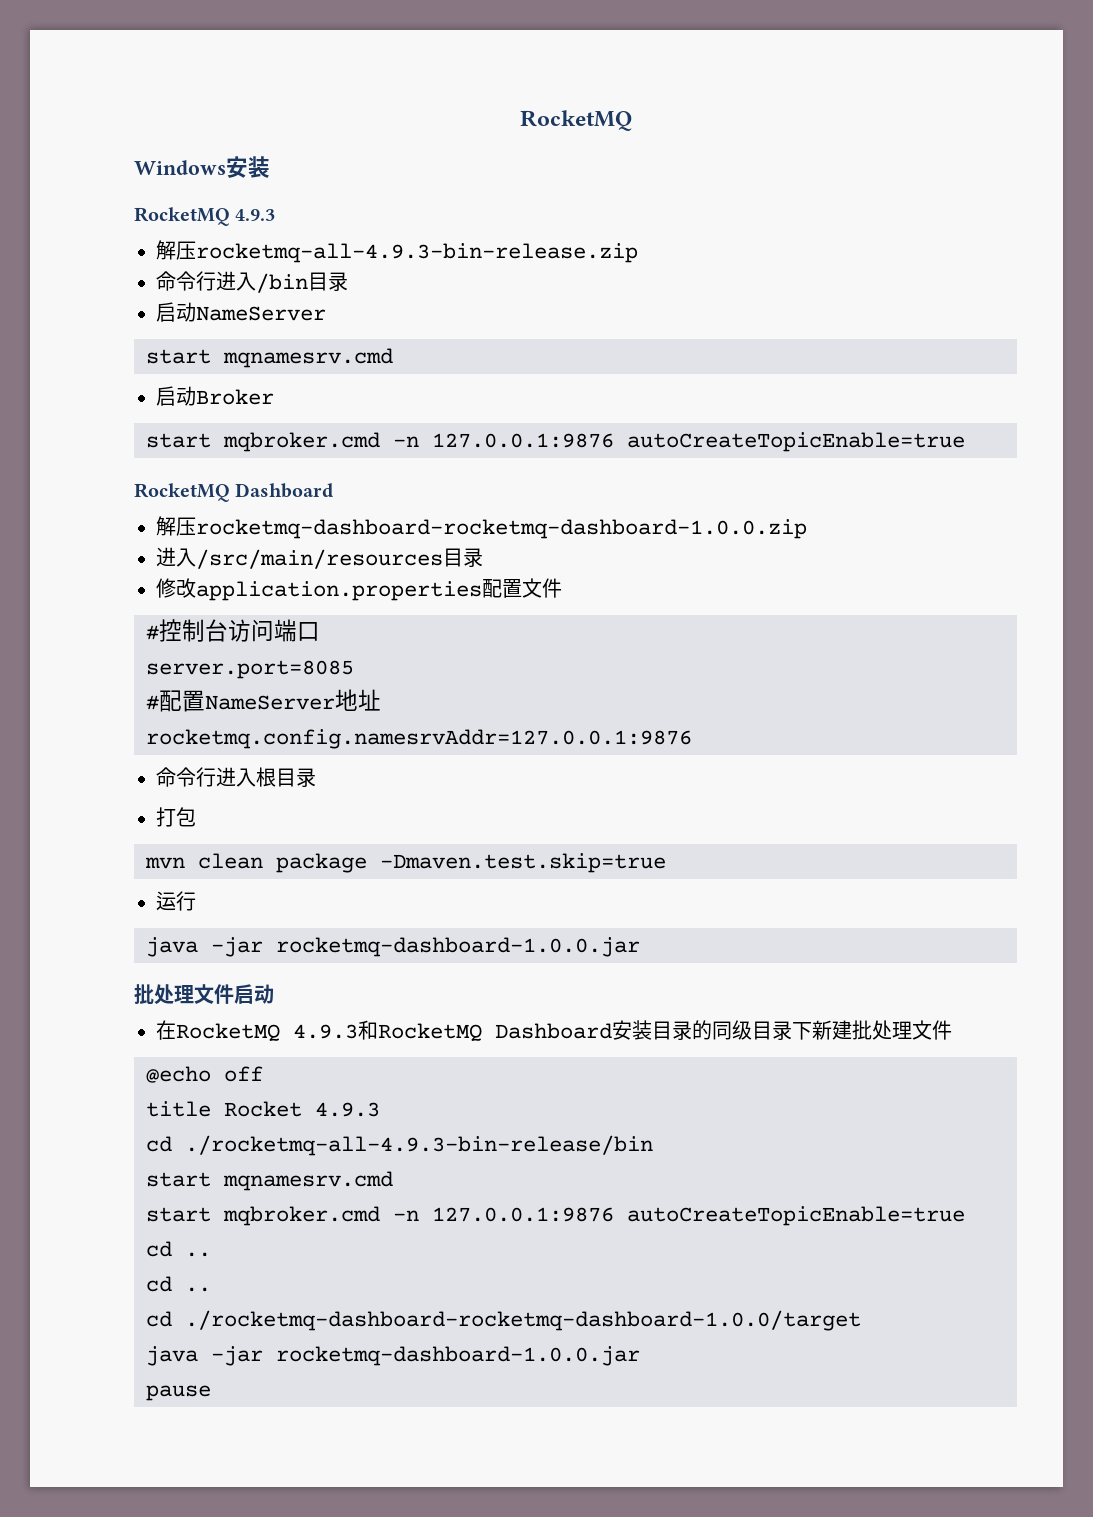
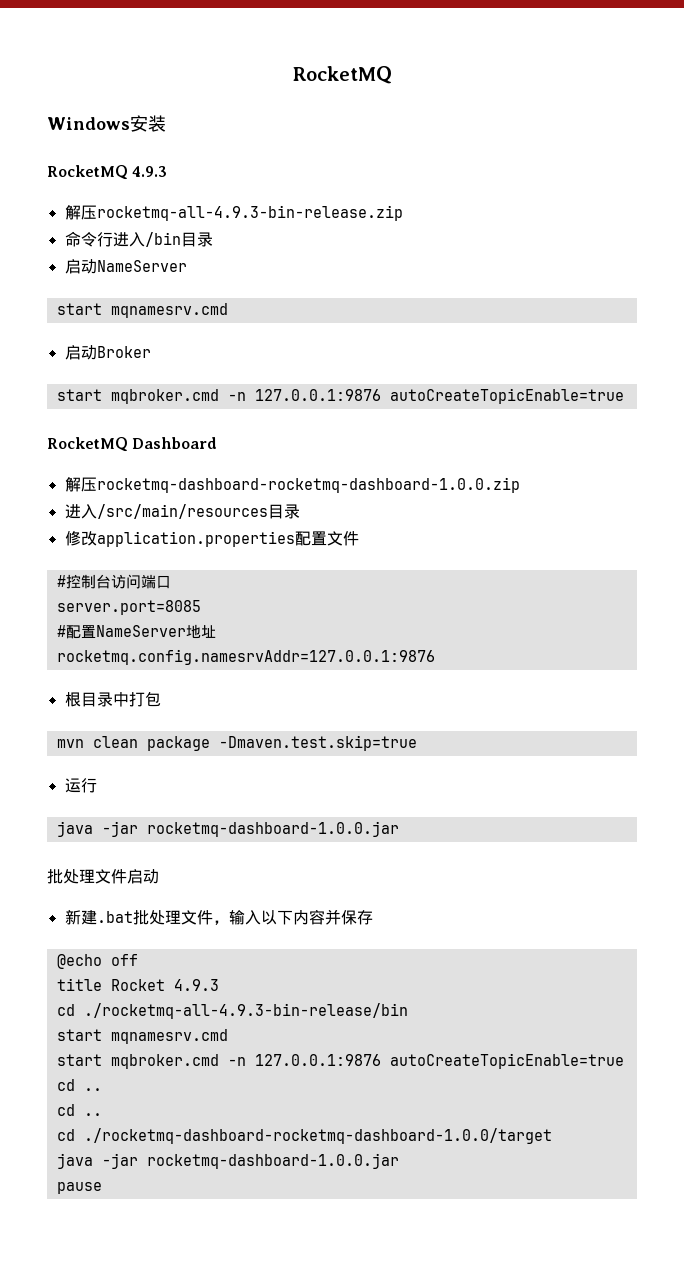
[156,767,256,787] 命令行进入 -> (435, 657) none
(316, 777) // -> [112,692,129,707] 中
[156,1020,952,1042] 在RocketMQ 4.9.3和RocketMQ Dashboard安装目录的同级目录下新建批处理文件 -> [64,909,373,925] 新建.bat批处理文件，输入以下内容并保存

